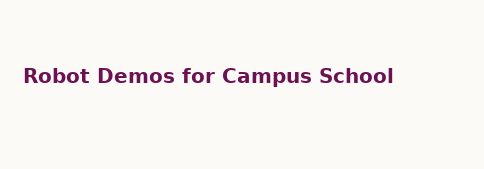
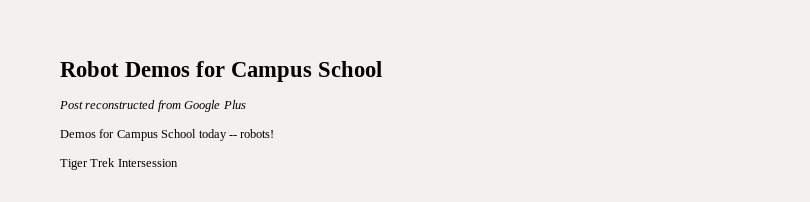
(394, 75) none -> [59,100,246,112] [60,129,275,141] [60,158,178,170] // Post reconstructed from Google Plus // Demos for Campus School today -- robots! // Tiger Trek Intersession

